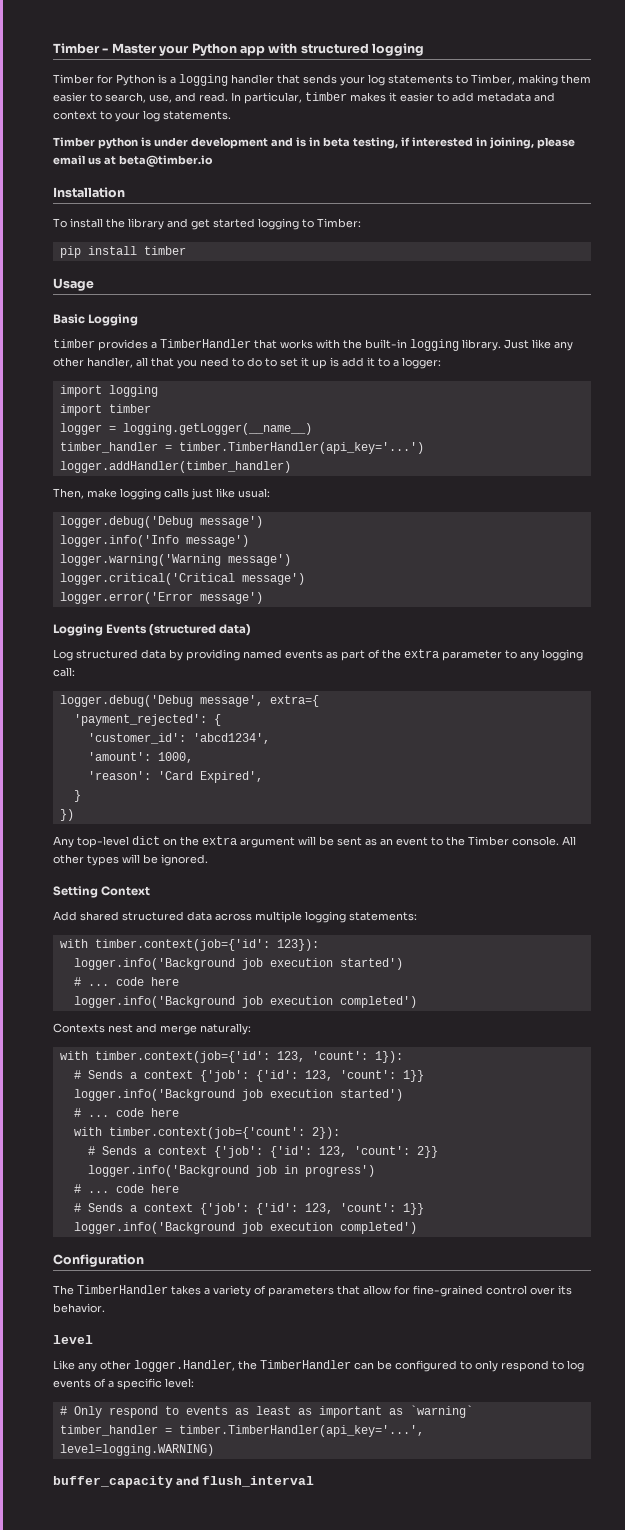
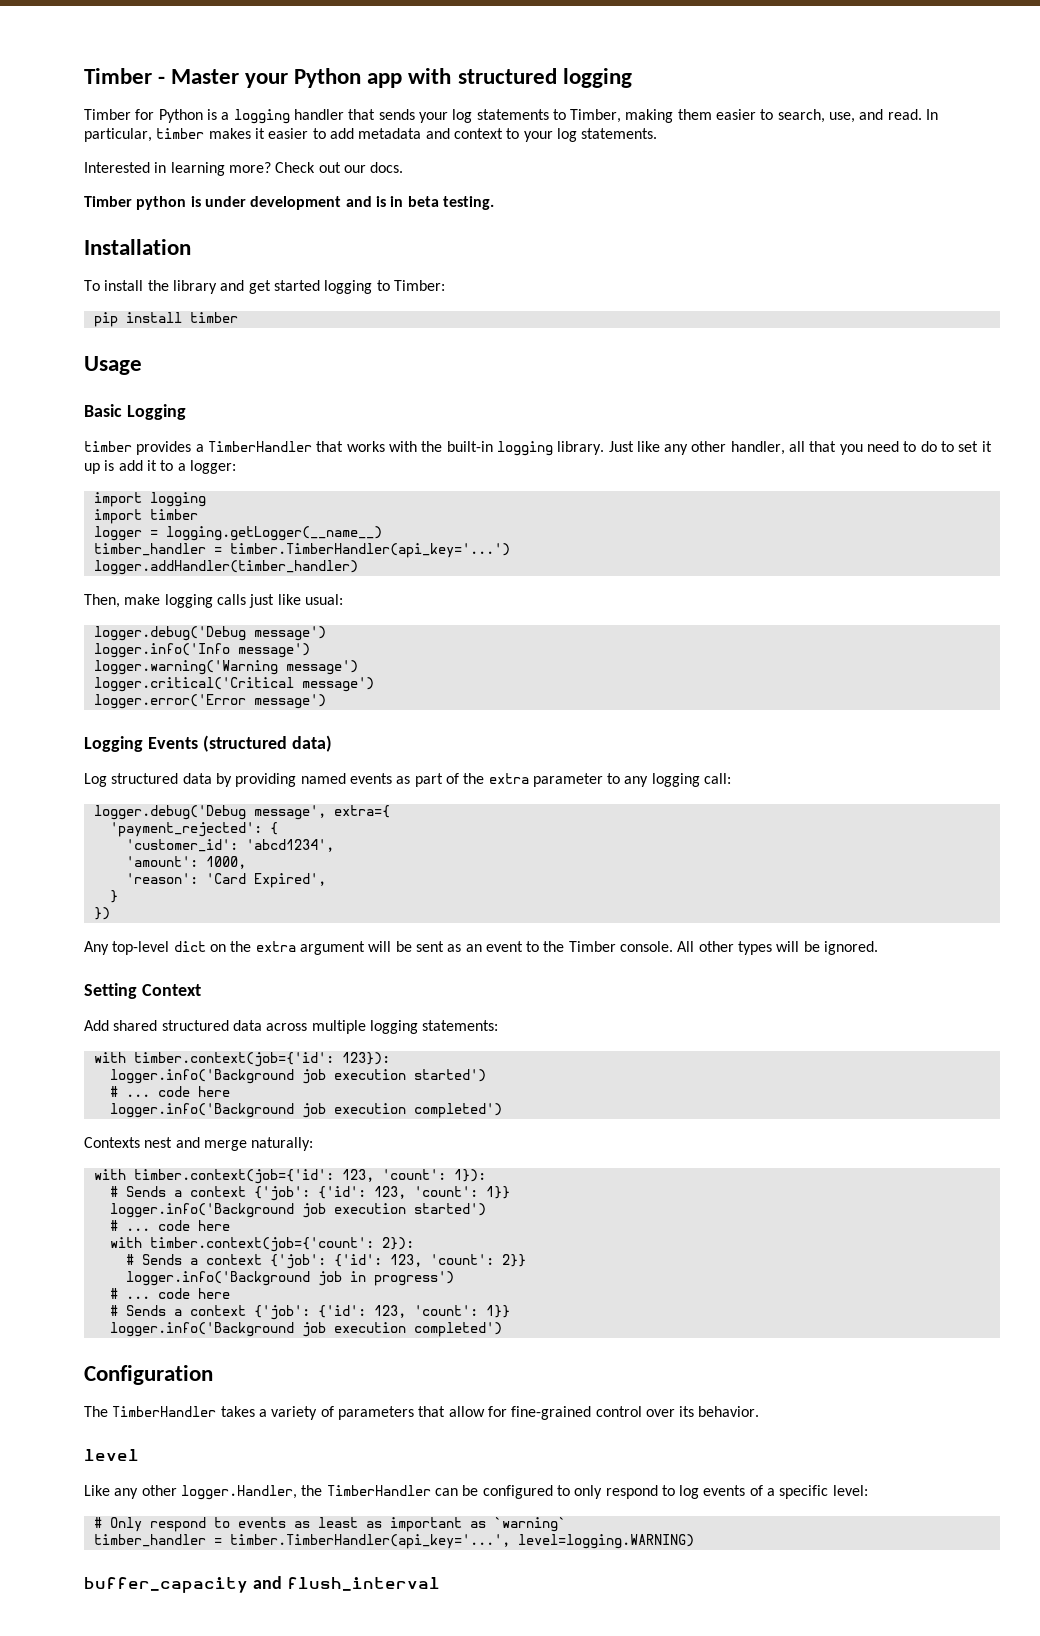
(231, 115) none -> [84,162,404,176] // Interested in learning more? Check out our docs.
[353,137,575,149] [53,155,213,167] testing, if interested in joining, please email us at beta@timber.io -> [442,196,494,210] testing.

